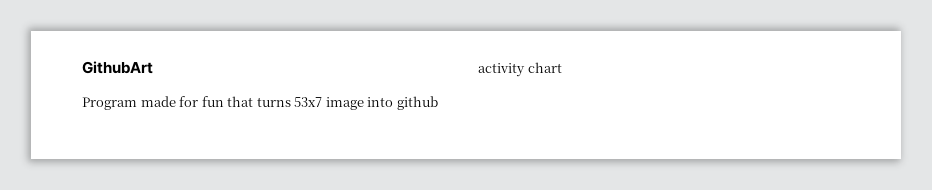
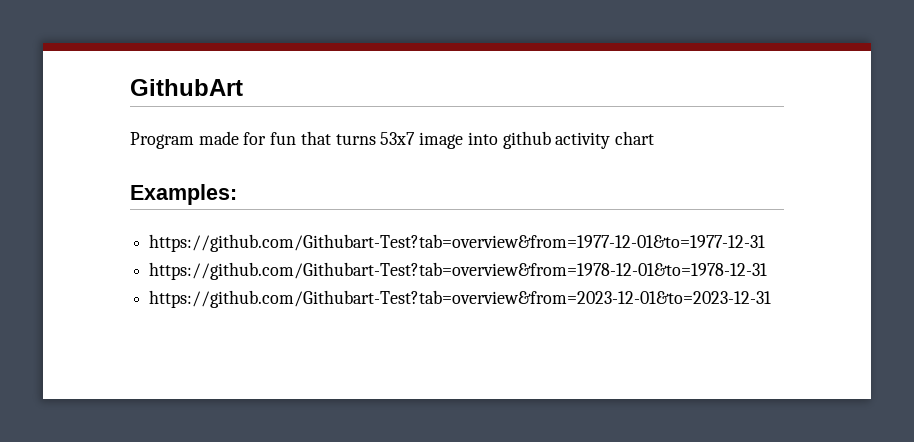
(562, 67) none -> [130,184,237,205] [149,234,766,252] [149,262,768,280] [149,290,772,308] // Examples: // https://github.com/Githubart-Test?tab=overview&from=1977-12-01&to=1977-12-31 // https://github.com/Githubart-Test?tab=overview&from=1978-12-01&to=1978-12-31 // https://github.com/Githubart-Test?tab=overview&from=2023-12-01&to=2023-12-31

